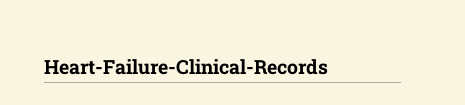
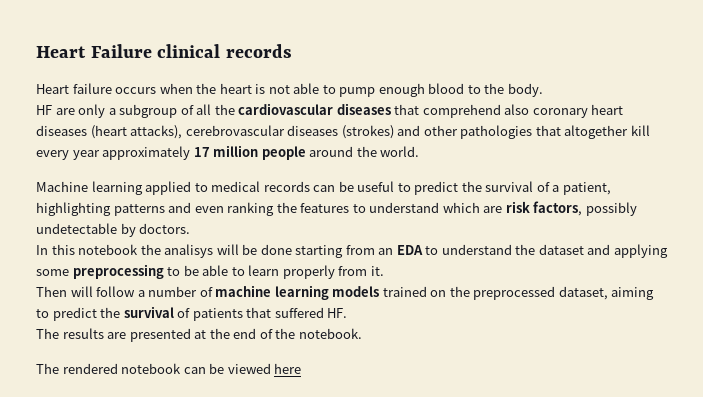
[44,59,328,75] Heart-Failure-Clinical-Records -> [36,44,293,58] [36,83,543,97] [36,103,624,118] [36,125,650,139] [36,145,420,160] [36,181,611,195] [36,201,637,216] [36,223,191,237] [36,244,668,258] [36,264,384,279] [36,285,655,300] [36,306,348,321] [36,328,362,342] [36,363,302,374] Heart Failure clinical records // Heart failure occurs when the heart is not able to pump enough blood to the body. // HF are only a subgroup of all the cardiovascular diseases that comprehend also coronary heart diseases (heart attacks), cerebrovascular diseases (strokes) and other pathologies that altogether kill every year approximately 17 million people around the world. // Machine learning applied to medical records can be useful to predict the survival of a patient, highlighting patterns and even ranking the features to understand which are risk factors, possibly undetectable by doctors. // In this notebook the analisys will be done starting from an EDA to understand the dataset and applying some preprocessing to be able to learn properly from it. // Then will follow a number of machine learning models trained on the preprocessed dataset, aiming to predict the survival of patients that suffered HF. // The results are presented at the end of the notebook. // The rendered notebook can be viewed here

